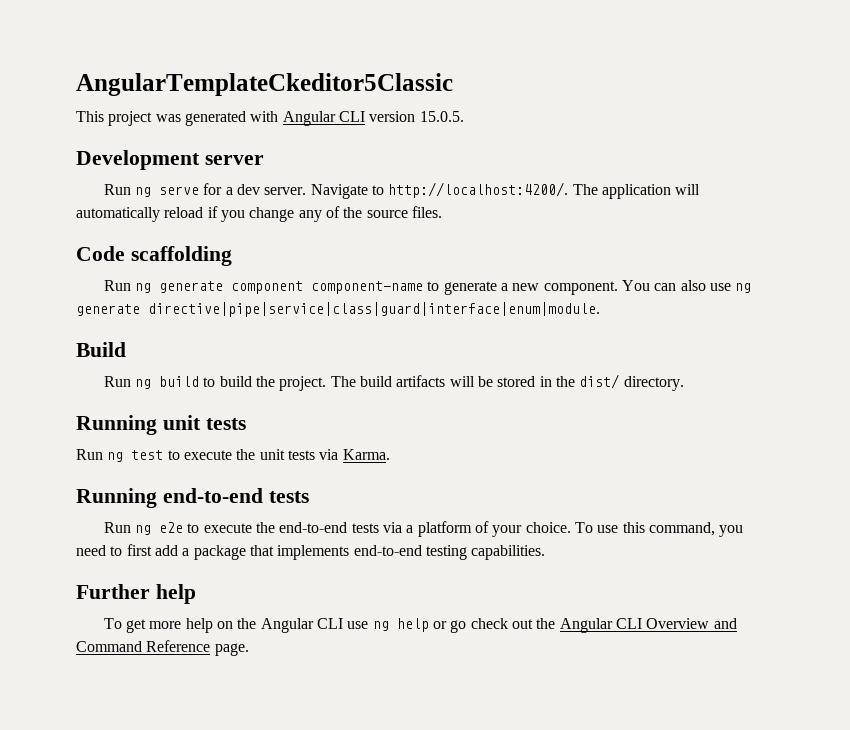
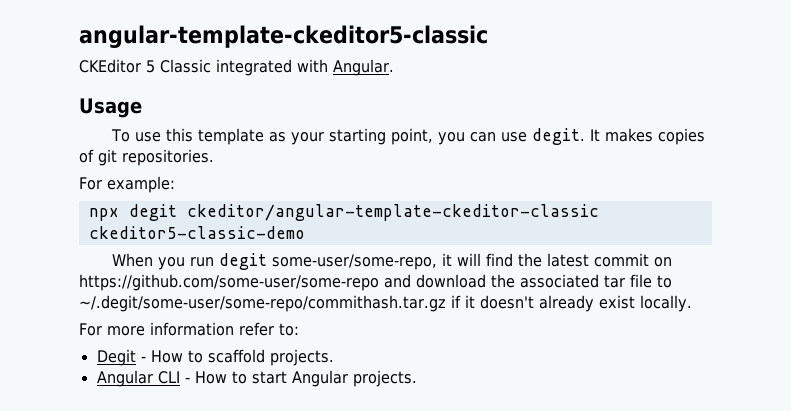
[76,73,453,96] [76,111,464,126] [76,150,264,170] [103,182,701,199] [76,206,442,222] [76,246,232,266] [103,280,752,295] [76,302,600,317] [76,342,126,357] [103,374,684,391] [76,415,246,435] [76,449,390,462] [76,488,309,508] [103,521,744,537] [76,544,546,560] [76,584,196,604] [103,618,737,633] [76,640,249,656] AngularTemplateCkeditor5Classic // This project was generated with Angular CLI version 15.0.5. // Development server // Run ng serve for a dev server. Navigate to http://localhost:4200/. The application will automatically reload if you change any of the source files. // Code scaffolding // Run ng generate component component-name to generate a new component. You can also use ng generate directive|pipe|service|class|guard|interface|enum|module. // Build // Run ng build to build the project. The build artifacts will be stored in the dist/ directory. // Running unit tests // Run ng test to execute the unit tests via Karma. // Running end-to-end tests // Run ng e2e to execute the end-to-end tests via a platform of your choice. To use this command, you need to first add a package that implements end-to-end testing capabilities. // Further help // To get more help on the Angular CLI use ng help or go check out the Angular CLI Overview and Command Reference page. -> [79,25,488,48] [79,59,394,76] [79,98,142,118] [111,128,706,145] [79,149,214,166] [79,176,175,193] [88,204,599,221] [88,226,305,239] [112,253,673,270] [79,274,672,291] [79,295,692,312] [79,322,299,336] [96,349,334,366] [96,370,417,387] angular-template-ckeditor5-classic // CKEditor 5 Classic integrated with Angular. // Usage // To use this template as your starting point, you can use degit. It makes copies of git repositories. // For example: // npx degit ckeditor/angular-template-ckeditor-classic ckeditor5-classic-demo // When you run degit some-user/some-repo, it will find the latest commit on https://github.com/some-user/some-repo and download the associated tar file to ~/.degit/some-user/some-repo/commithash.tar.gz if it doesn't already exist locally. // For more information refer to: // Degit - How to scaffold projects. // Angular CLI - How to start Angular projects.

